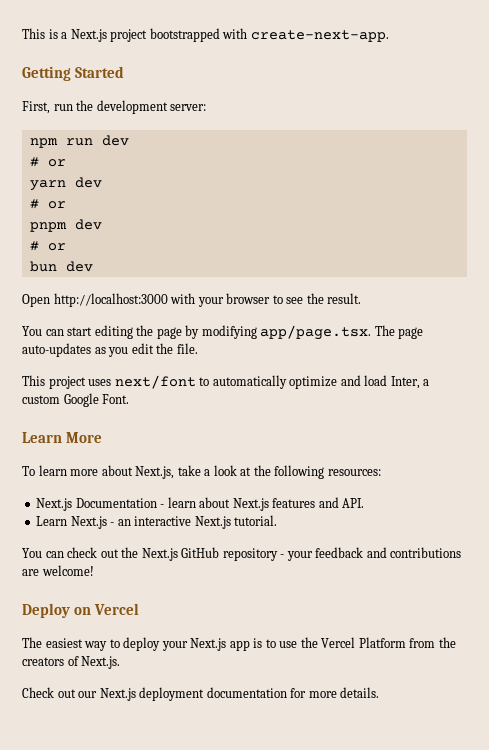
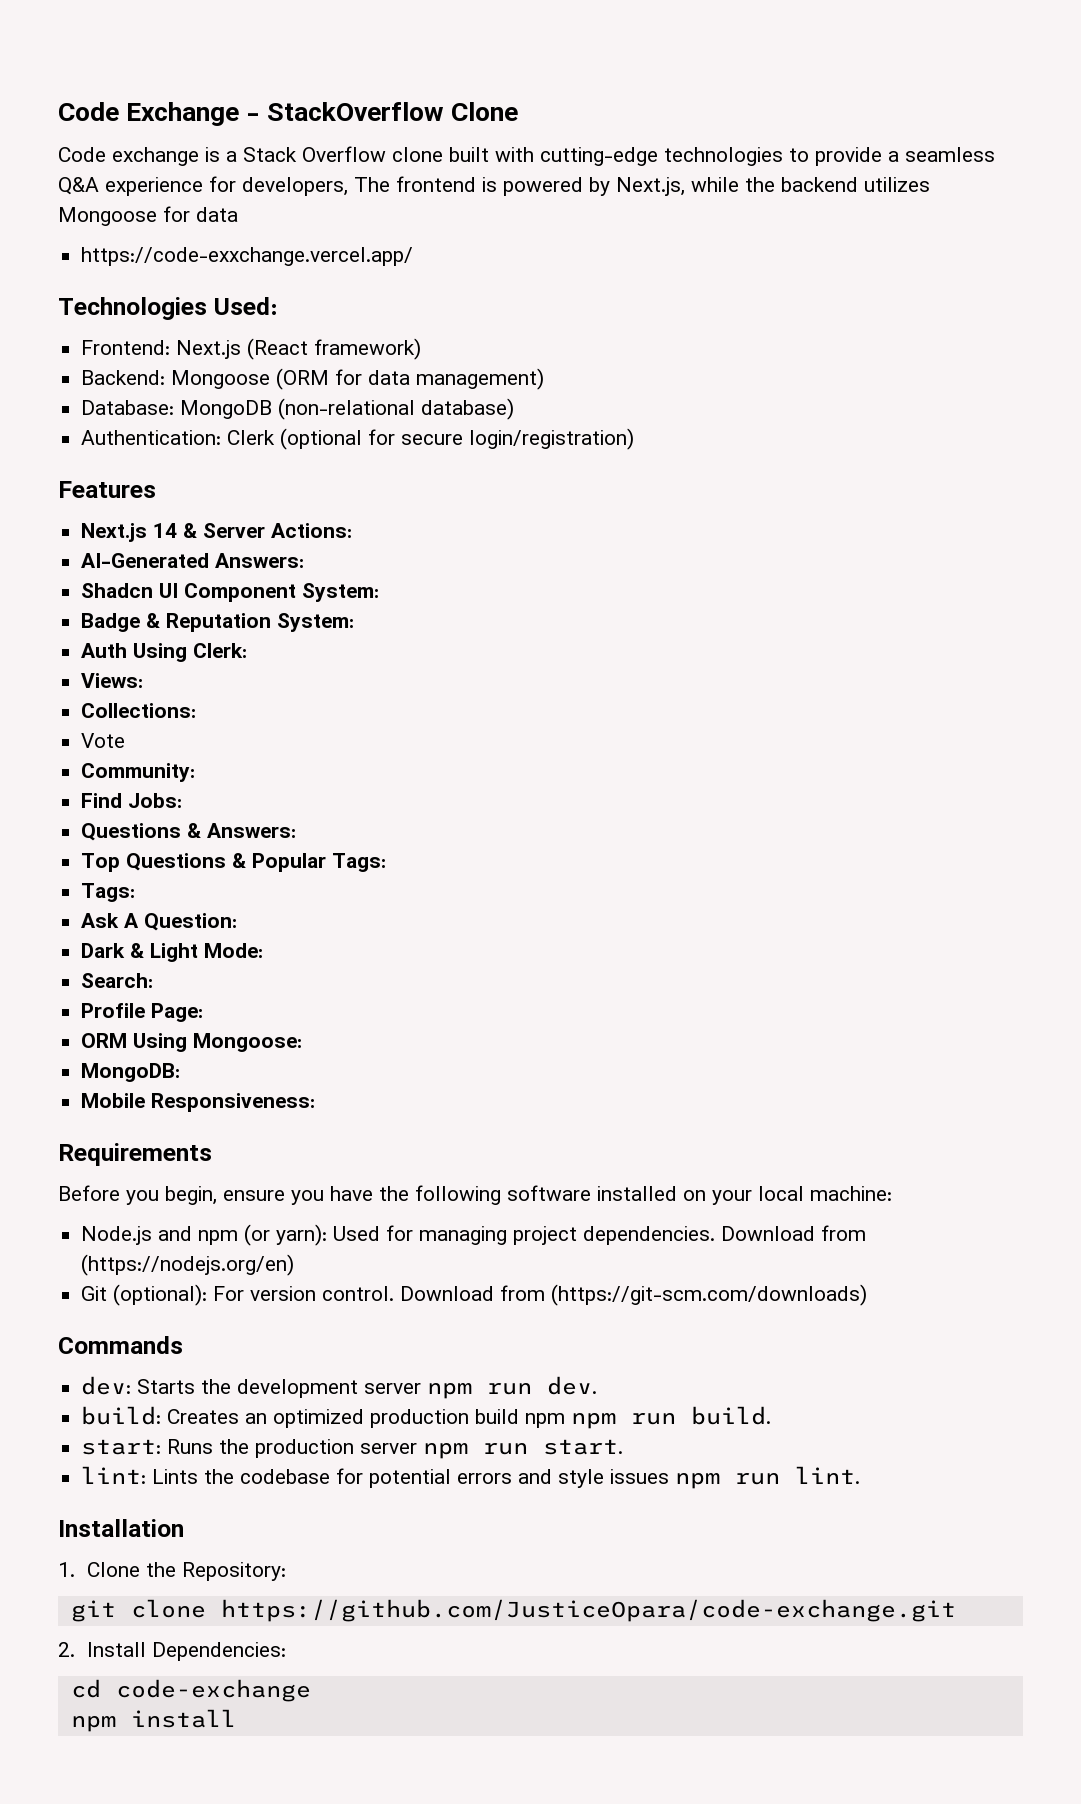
[22,28,389,42] [22,66,125,81] [22,100,207,114] [29,135,129,148] [29,157,66,167] [29,177,102,191] [29,199,66,209] [29,219,102,232] [29,241,66,251] [29,261,93,272] [22,293,362,307] [22,325,424,340] [22,343,198,357] [22,375,430,389] [22,393,130,407] [22,432,103,443] [22,465,381,479] [36,497,365,511] [36,515,278,529] [22,547,462,561] [22,565,94,576] [22,603,140,618] [22,637,456,651] [22,656,121,669] [22,687,380,701] This is a Next.js project bootstrapped with create-next-app. // Getting Started // First, run the development server: // npm run dev // # or // yarn dev // # or // pnpm dev // # or // bun dev // Open http://localhost:3000 with your browser to see the result. // You can start editing the page by modifying app/page.tsx. The page auto-updates as you edit the file. // This project uses next/font to automatically optimize and load Inter, a custom Google Font. // Learn More // To learn more about Next.js, take a look at the following resources: // Next.js Documentation - learn about Next.js features and API. // Learn Next.js - an interactive Next.js tutorial. // You can check out the Next.js GitHub repository - your feedback and contributions are welcome! // Deploy on Vercel // The easiest way to deploy your Next.js app is to use the Vercel Platform from the creators of Next.js. // Check out our Next.js deployment documentation for more details. -> [58,102,518,126] [58,146,995,166] [58,176,930,196] [58,206,238,226] [81,247,414,266] [58,297,278,320] [81,338,422,360] [81,368,545,390] [81,398,515,420] [81,428,635,450] [58,481,156,498] [81,523,353,542] [81,553,305,568] [81,583,380,602] [81,613,355,632] [81,643,248,662] [81,673,144,688] [81,703,197,718] [81,733,126,748] [81,763,196,782] [81,793,183,808] [81,823,297,841] [81,853,387,872] [81,883,136,902] [81,913,238,931] [81,943,264,962] [81,973,154,988] [81,1003,204,1022] [81,1033,303,1052] [81,1063,181,1082] [81,1093,316,1112] [58,1143,212,1166] [58,1185,892,1205] [81,1224,867,1246] [81,1254,295,1276] [81,1284,868,1306] [58,1336,183,1354] [81,1376,598,1399] [81,1406,772,1429] [81,1439,624,1459] [81,1466,861,1489] [58,1519,184,1537] [58,1562,287,1581] [70,1599,956,1622] [58,1642,287,1661] [70,1679,311,1702] [70,1709,236,1732] Code Exchange - StackOverflow Clone // Code exchange is a Stack Overflow clone built with cutting-edge technologies to provide a seamless Q&A experience for developers, The frontend is powered by Next.js, while the backend utilizes Mongoose for data // https://code-exxchange.vercel.app/ // Technologies Used: // Frontend: Next.js (React framework) // Backend: Mongoose (ORM for data management) // Database: MongoDB (non-relational database) // Authentication: Clerk (optional for secure login/registration) // Features // Next.js 14 & Server Actions: // AI-Generated Answers: // Shadcn UI Component System: // Badge & Reputation System: // Auth Using Clerk: // Views: // Collections: // Vote // Community: // Find Jobs: // Questions & Answers: // Top Questions & Popular Tags: // Tags: // Ask A Question: // Dark & Light Mode: // Search: // Profile Page: // ORM Using Mongoose: // MongoDB: // Mobile Responsiveness: // Requirements // Before you begin, ensure you have the following software installed on your local machine: // Node.js and npm (or yarn): Used for managing project dependencies. Download from (https://nodejs.org/en) // Git (optional): For version control. Download from (https://git-scm.com/downloads) // Commands // dev: Starts the development server npm run dev. // build: Creates an optimized production build npm npm run build. // start: Runs the production server npm run start. // lint: Lints the codebase for potential errors and style issues npm run lint. // Installation // 1. Clone the Repository: // git clone https://github.com/JusticeOpara/code-exchange.git // 2. Install Dependencies: // cd code-exchange // npm install

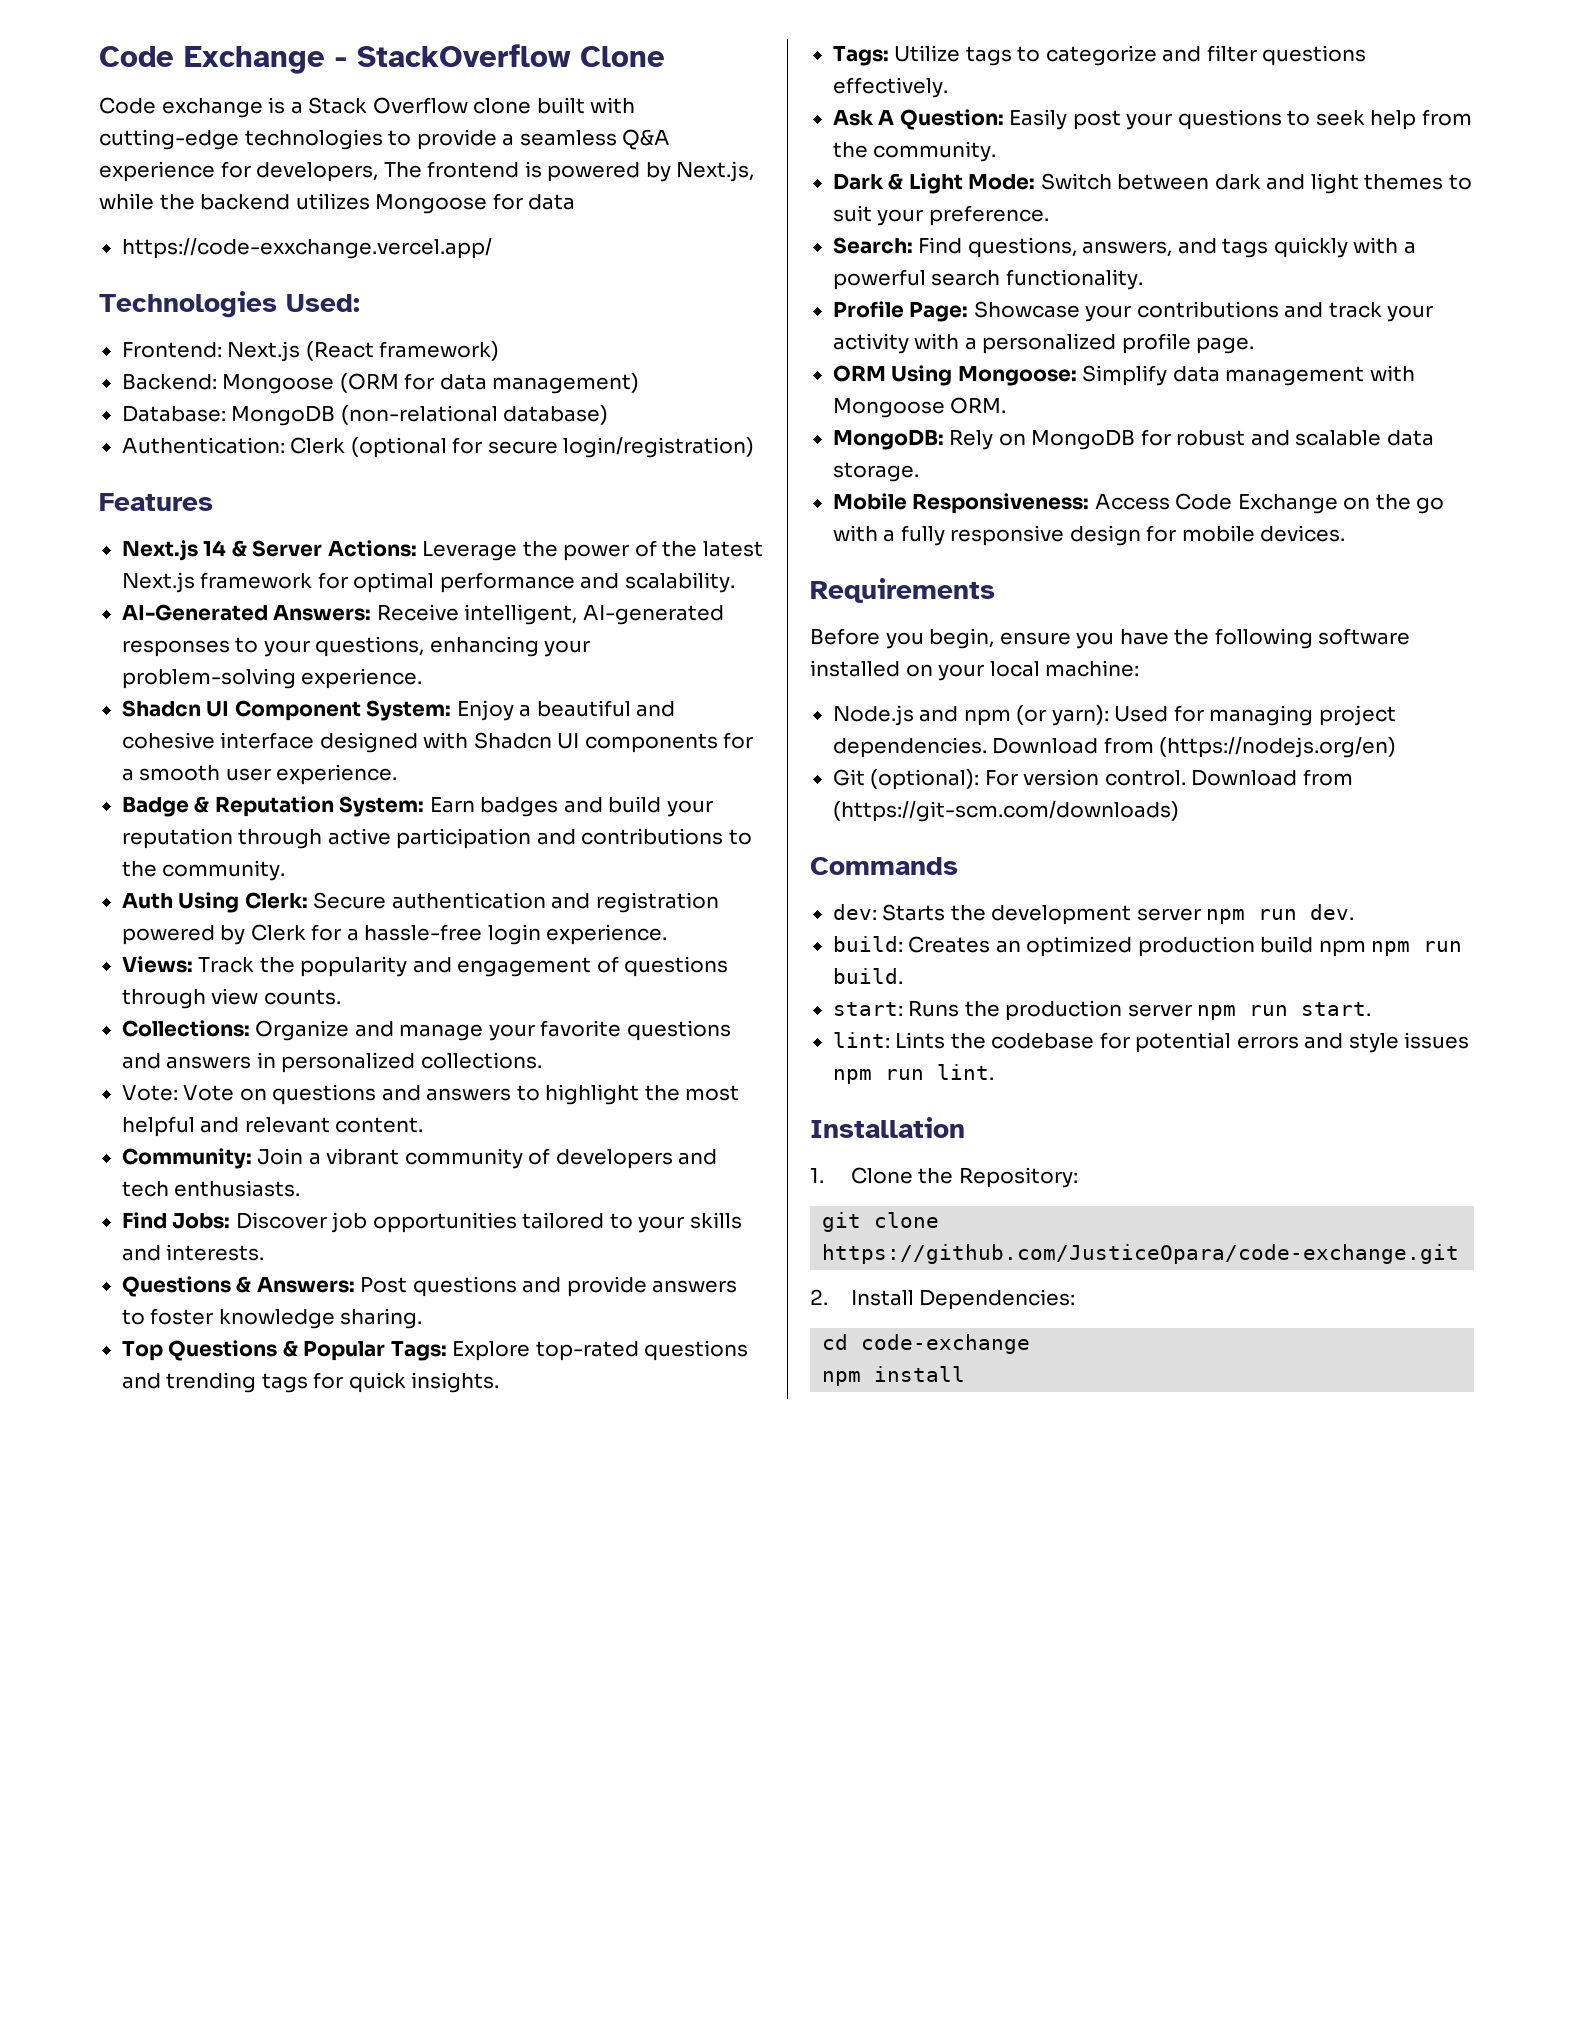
[81,553,305,568] [81,583,380,602] [81,613,355,632] [81,643,248,662] [81,673,144,688] [81,703,197,718] [81,733,126,748] [81,763,196,782] [81,793,183,808] [81,823,297,841] // AI-Generated Answers: // Shadcn UI Component System: // Badge & Reputation System: // Auth Using Clerk: // Views: // Collections: // Vote // Community: // Find Jobs: // Questions & Answers: -> [422,540,763,561] [121,572,735,593] [121,604,724,625] [121,636,591,657] [121,668,423,689] [121,700,676,721] [121,732,754,753] [121,764,398,785] [121,796,713,817] [121,828,752,849] [121,860,286,881] [121,892,719,913] [121,924,668,945] [121,956,729,977] [121,988,341,1009] [121,1020,731,1041] [121,1052,542,1073] [121,1084,740,1105] [121,1116,424,1137] [121,1148,718,1169] [121,1180,301,1197] [121,1212,742,1233] [121,1244,265,1261] [121,1276,738,1297] [121,1308,423,1329] Leverage the power of the latest Next.js framework for optimal performance and scalability. // AI-Generated Answers: Receive intelligent, AI-generated responses to your questions, enhancing your problem-solving experience. // Shadcn UI Component System: Enjoy a beautiful and cohesive interface designed with Shadcn UI components for a smooth user experience. // Badge & Reputation System: Earn badges and build your reputation through active participation and contributions to the community. // Auth Using Clerk: Secure authentication and registration powered by Clerk for a hassle-free login experience. // Views: Track the popularity and engagement of questions through view counts. // Collections: Organize and manage your favorite questions and answers in personalized collections. // Vote: Vote on questions and answers to highlight the most helpful and relevant content. // Community: Join a vibrant community of developers and tech enthusiasts. // Find Jobs: Discover job opportunities tailored to your skills and interests. // Questions & Answers: Post questions and provide answers to foster knowledge sharing.
[81,883,136,902] [81,913,238,931] [81,943,264,962] [81,973,154,988] [81,1003,204,1022] [81,1033,303,1052] [81,1063,181,1082] [81,1093,316,1112] // Tags: // Ask A Question: // Dark & Light Mode: // Search: // Profile Page: // ORM Using Mongoose: // MongoDB: // Mobile Responsiveness: -> [452,1340,749,1361] [121,1372,500,1393] [832,45,1367,66] [832,77,948,98] [832,109,1472,130] [832,141,997,162] [832,173,1472,194] [832,205,1049,226] [832,237,1416,258] [832,269,1143,290] [832,301,1434,322] [832,333,1255,354] [832,365,1415,386] [832,397,1007,418] [832,429,1434,450] [832,462,919,482] [832,493,1445,514] [832,525,1346,546] Explore top-rated questions and trending tags for quick insights. // Tags: Utilize tags to categorize and filter questions effectively. // Ask A Question: Easily post your questions to seek help from the community. // Dark & Light Mode: Switch between dark and light themes to suit your preference. // Search: Find questions, answers, and tags quickly with a powerful search functionality. // Profile Page: Showcase your contributions and track your activity with a personalized profile page. // ORM Using Mongoose: Simplify data management with Mongoose ORM. // MongoDB: Rely on MongoDB for robust and scalable data storage. // Mobile Responsiveness: Access Code Exchange on the go with a fully responsive design for mobile devices.

